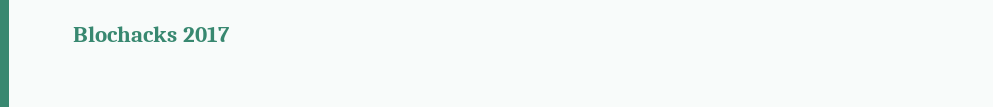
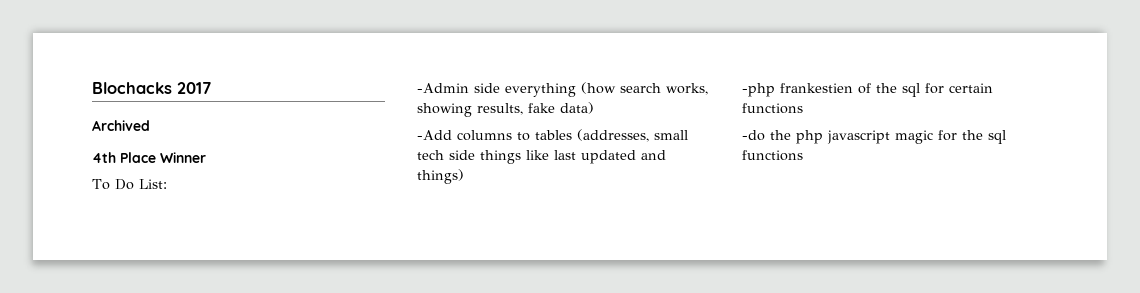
(231, 34) none -> [92,120,150,131] [92,152,206,163] [92,179,167,190] [417,82,708,97] [417,102,594,117] [417,129,688,142] [417,150,666,164] [417,169,464,184] [742,83,993,97] [742,103,803,114] [742,130,1006,144] [742,150,803,161] // Archived // 4th Place Winner // To Do List: // -Admin side everything (how search works, showing results, fake data) // -Add columns to tables (addresses, small tech side things like last updated and things) // -php frankestien of the sql for certain functions // -do the php javascript magic for the sql functions

